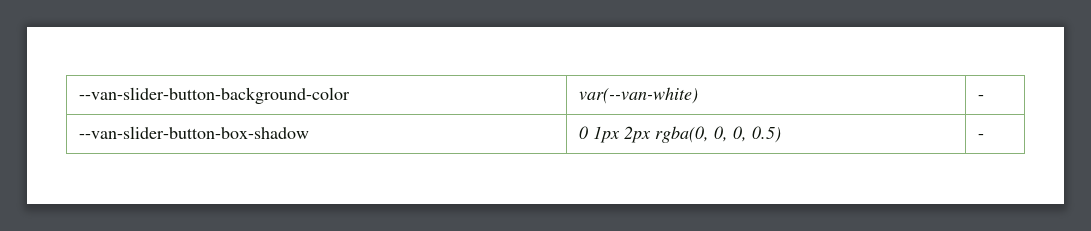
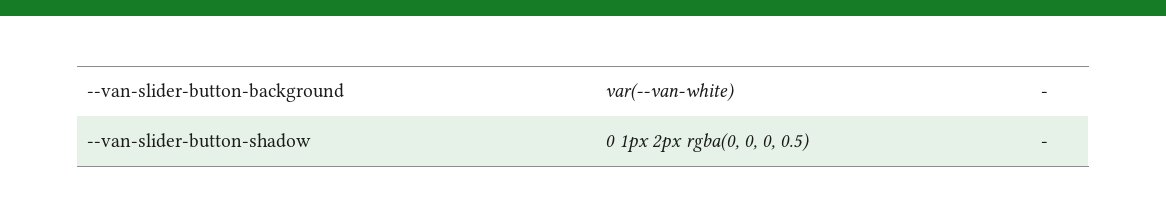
[78,87,350,104] --van-slider-button-background-color -> [86,83,344,102] --van-slider-button-background
[78,126,309,139] --van-slider-button-box-shadow -> [86,133,311,148] --van-slider-button-shadow

